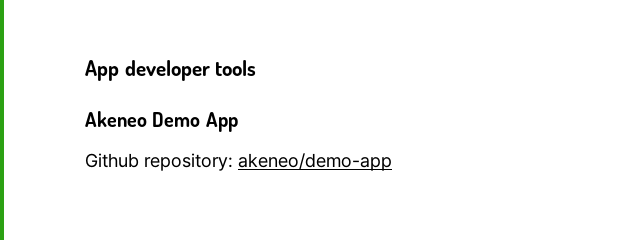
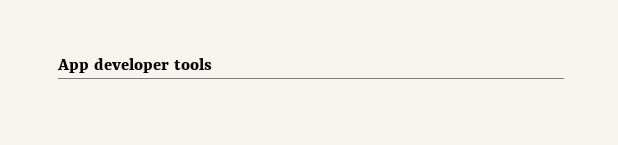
[85,111,238,132] [85,153,392,171] // Akeneo Demo App // Github repository: akeneo/demo-app -> (213, 64) none

